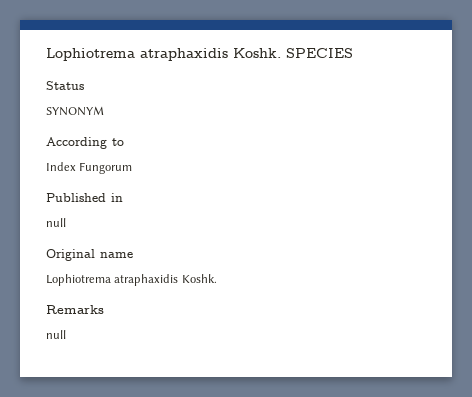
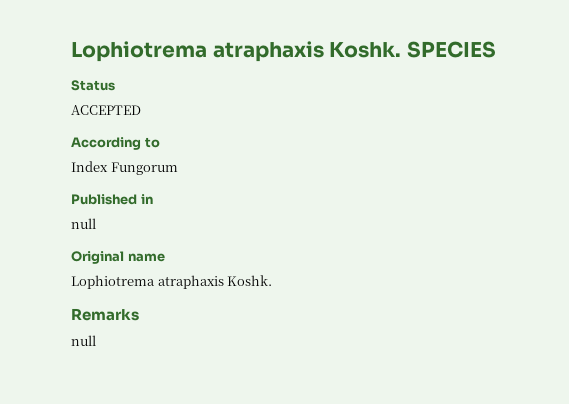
[46,48,228,61] Lophiotrema atraphaxidis -> [71,41,324,62] Lophiotrema atraphaxis
[46,106,104,116] SYNONYM -> [71,105,141,115] ACCEPTED
[114,274,179,286] atraphaxidis -> [157,275,224,289] atraphaxis

